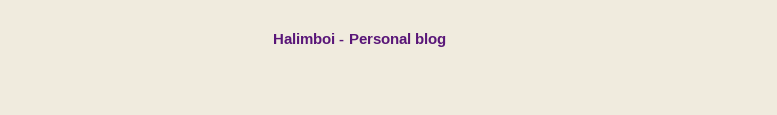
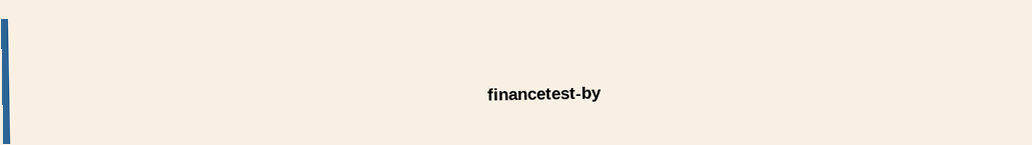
[273,33,446,47] Halimboi - Personal blog -> [486,86,602,104] financetest-by

